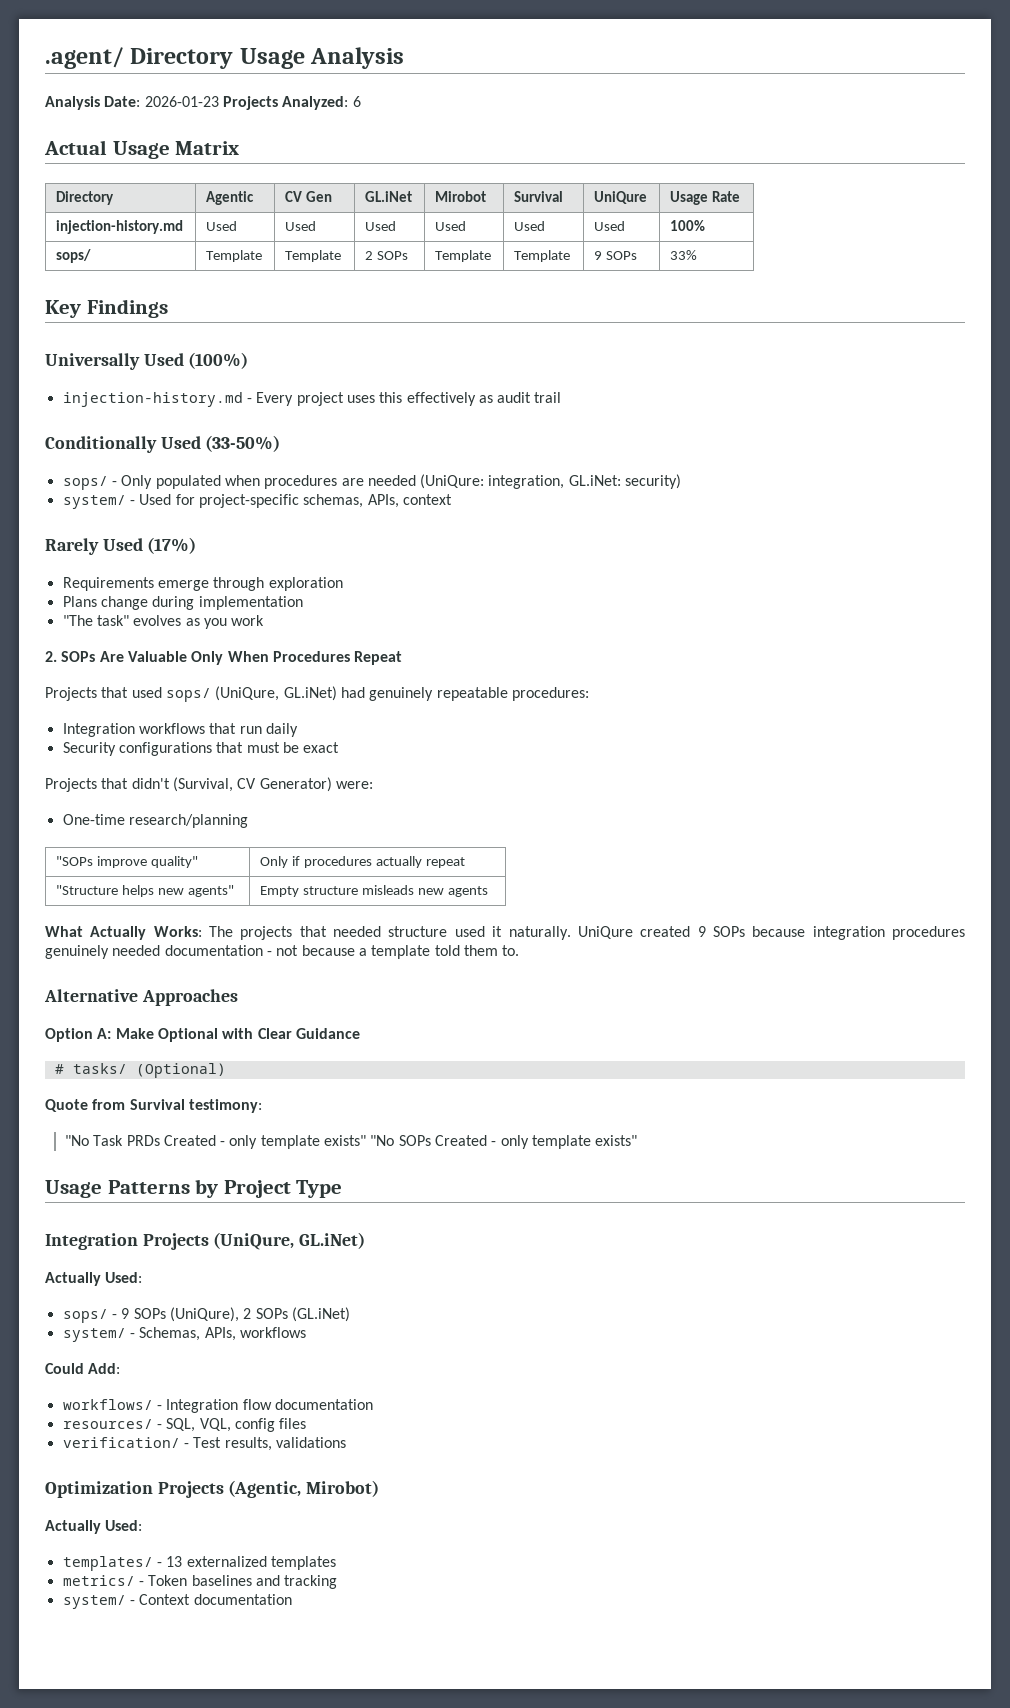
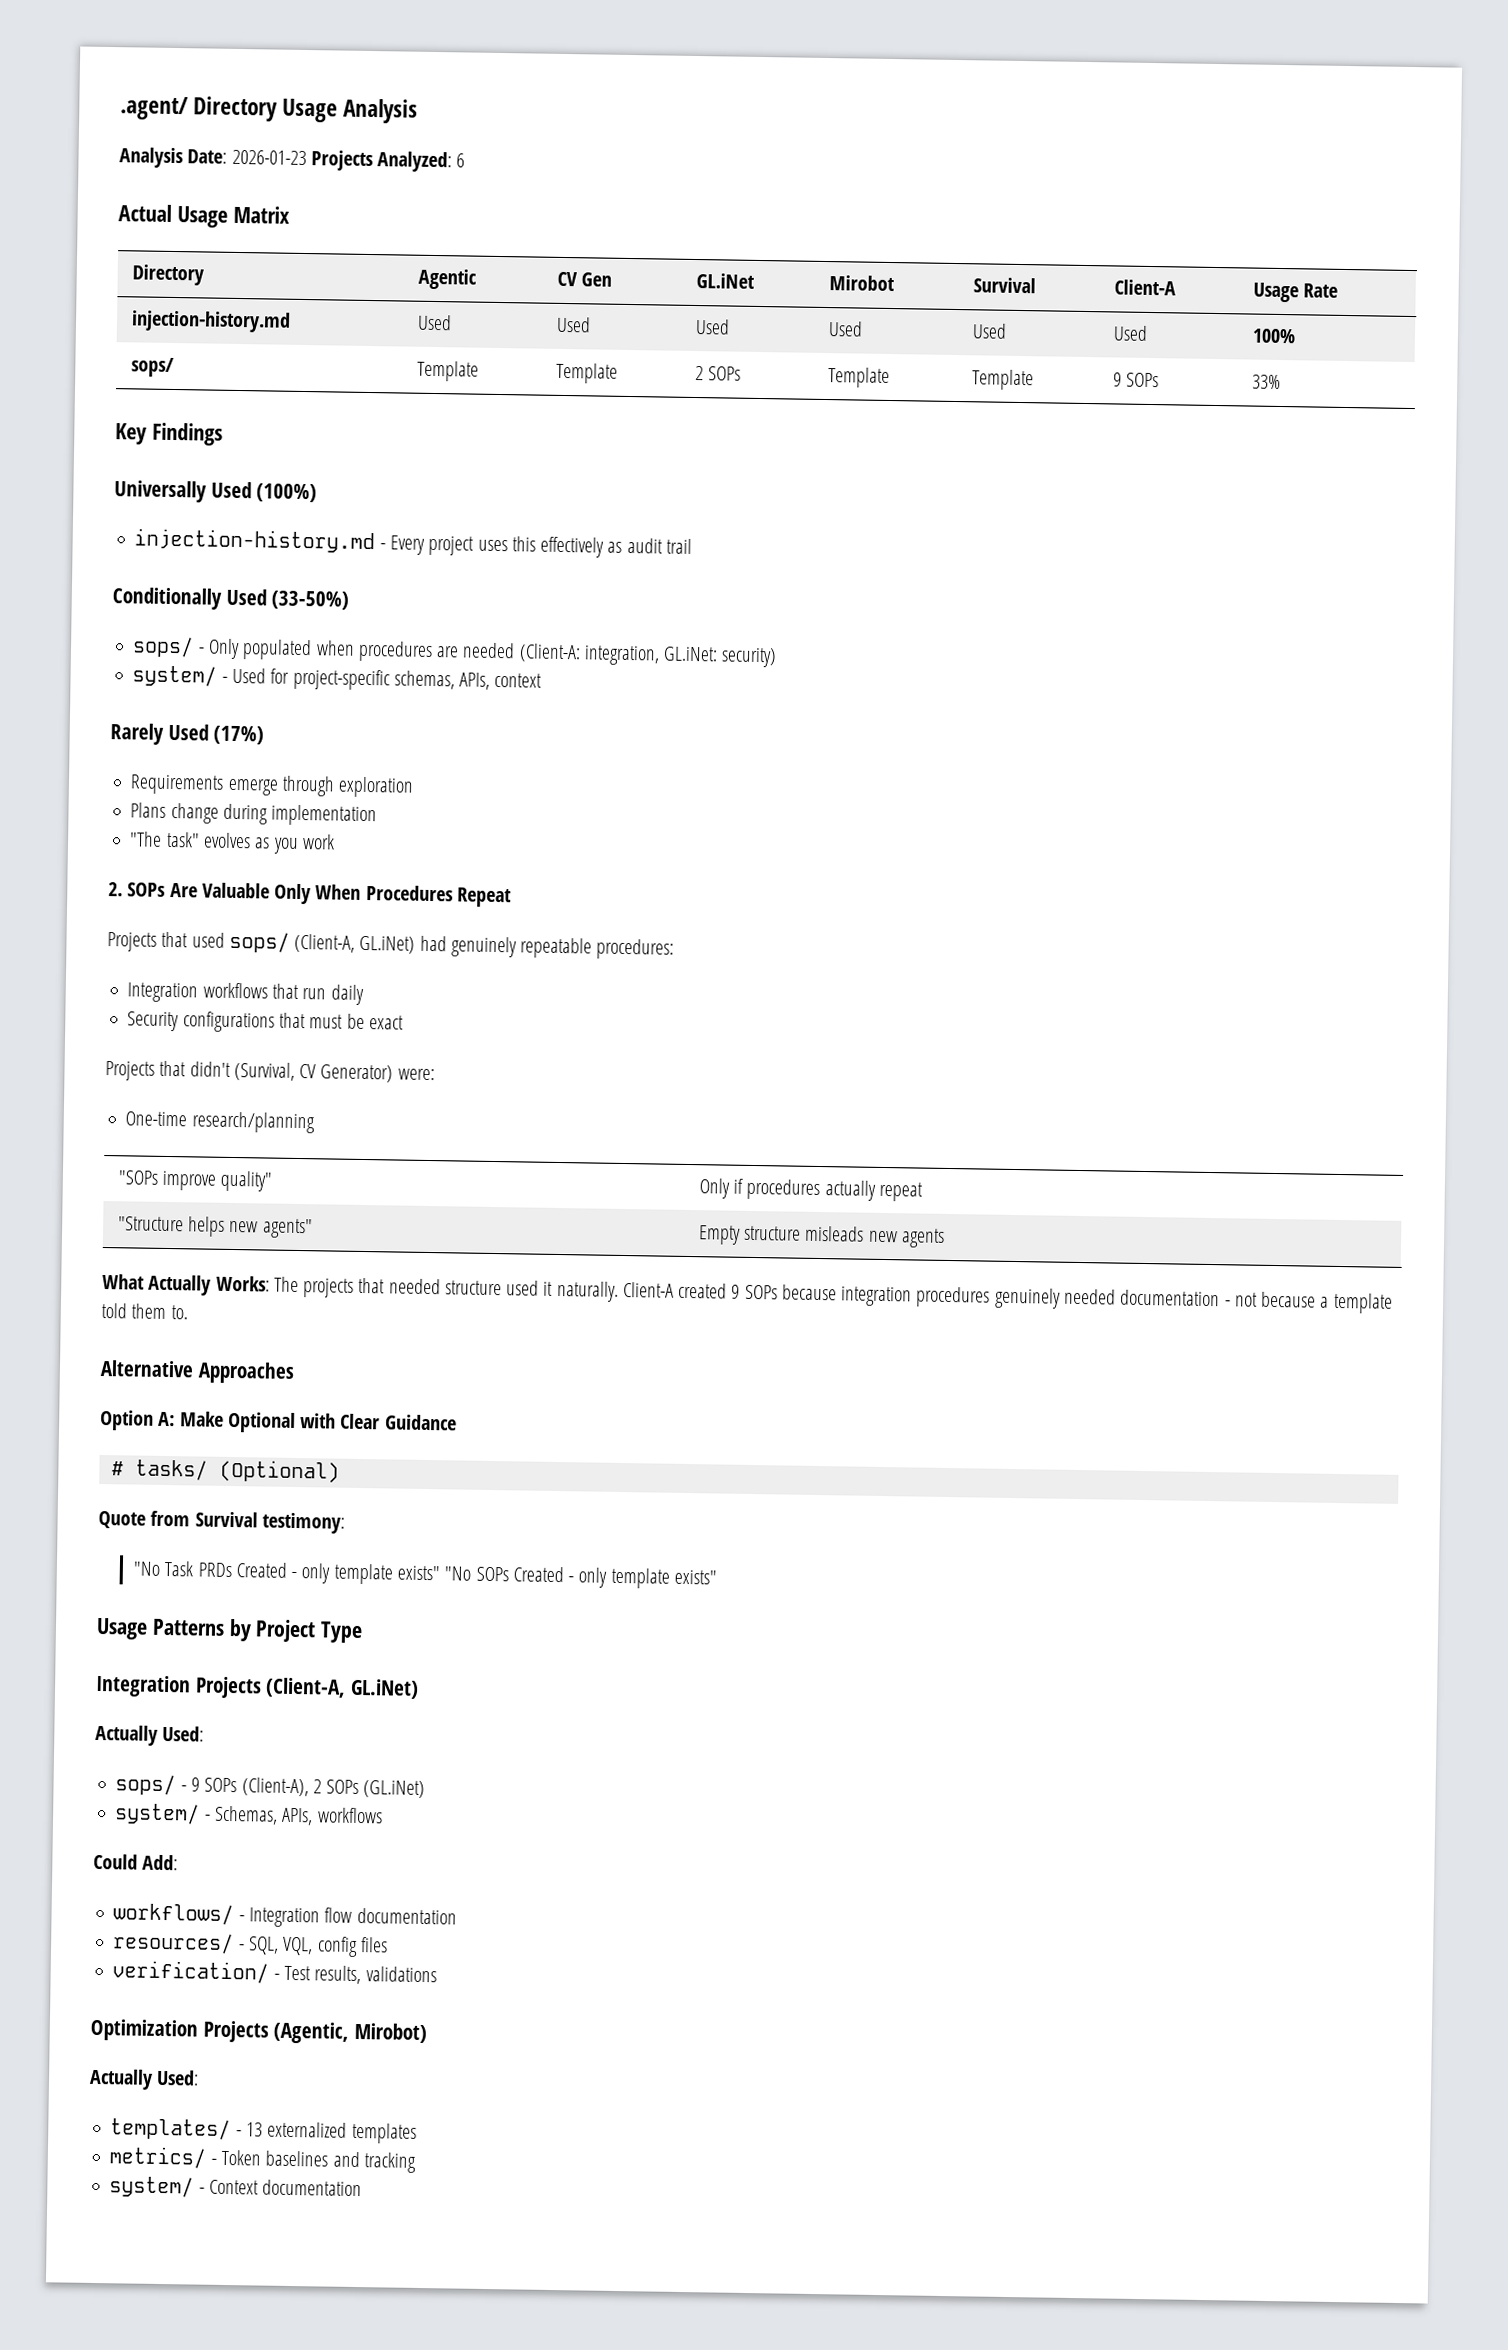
[594,191,648,204] UniQure -> [1113,279,1176,296] Client-A
[420,474,485,489] (UniQure: -> [518,643,581,663] (Client-A:
[215,686,280,701] (UniQure, -> [294,933,356,953] (Client-A,
[577,926,633,939] UniQure -> [622,1281,674,1298] Client-A
[213,1232,295,1250] (UniQure, -> [265,1677,347,1698] (Client-A,
[169,1307,239,1322] (UniQure), -> [241,1777,309,1797] (Client-A),

